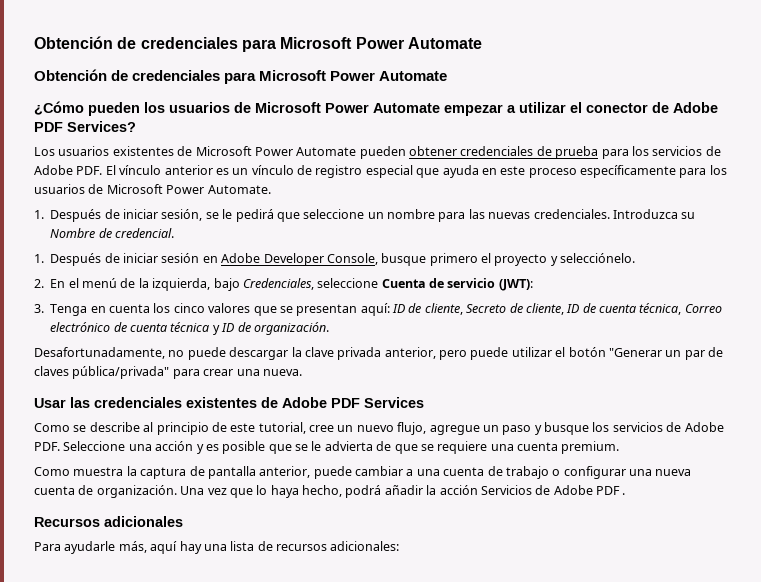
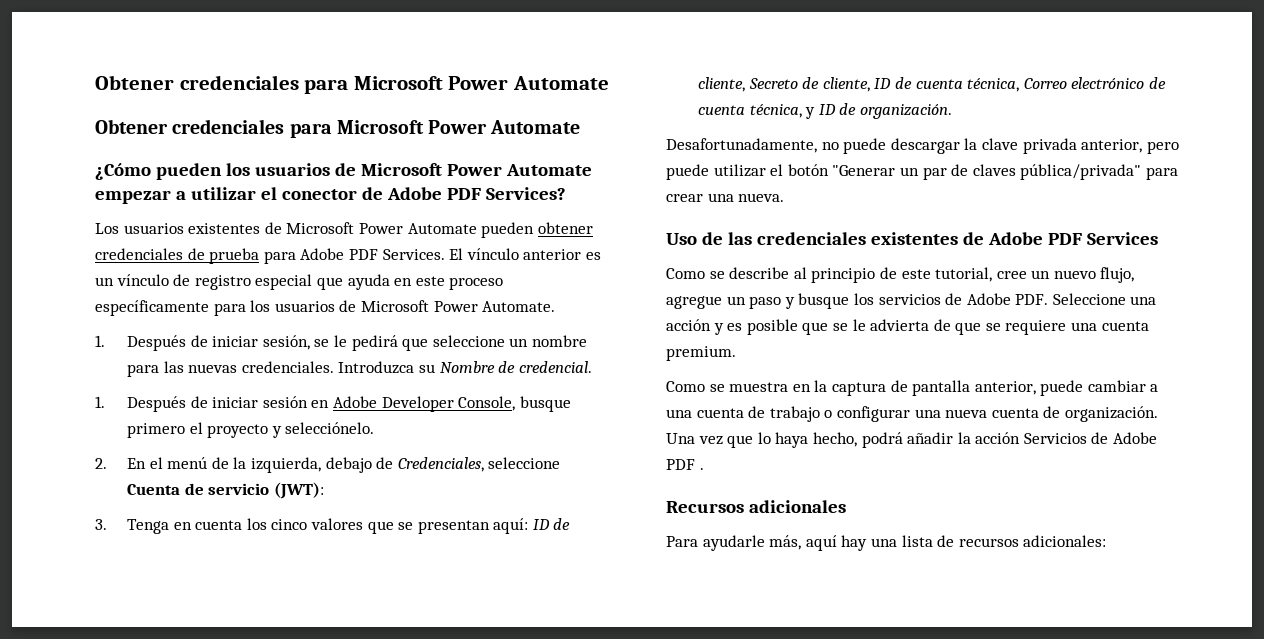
[34,36,482,52] [34,69,129,81] Obtención de credenciales para Microsoft Power Automate // Obtención de -> [95,75,609,94] [95,119,168,134] Obtener credenciales para Microsoft Power Automate // Obtener
[631,146,721,156] [34,165,103,175] los servicios de Adobe PDF. -> [300,248,445,260] Adobe PDF Services.
[213,278,240,291] bajo -> [325,457,394,473] debajo de
[170,322,210,332] técnica -> [749,104,802,118] técnica,
[34,398,66,408] Usar -> [666,232,723,245] Uso de
[73,467,124,476] muestra -> [709,382,811,392] se muestra en

